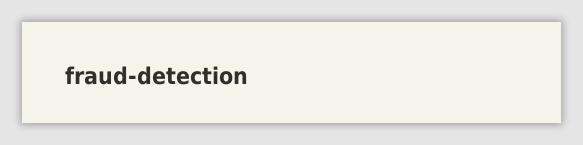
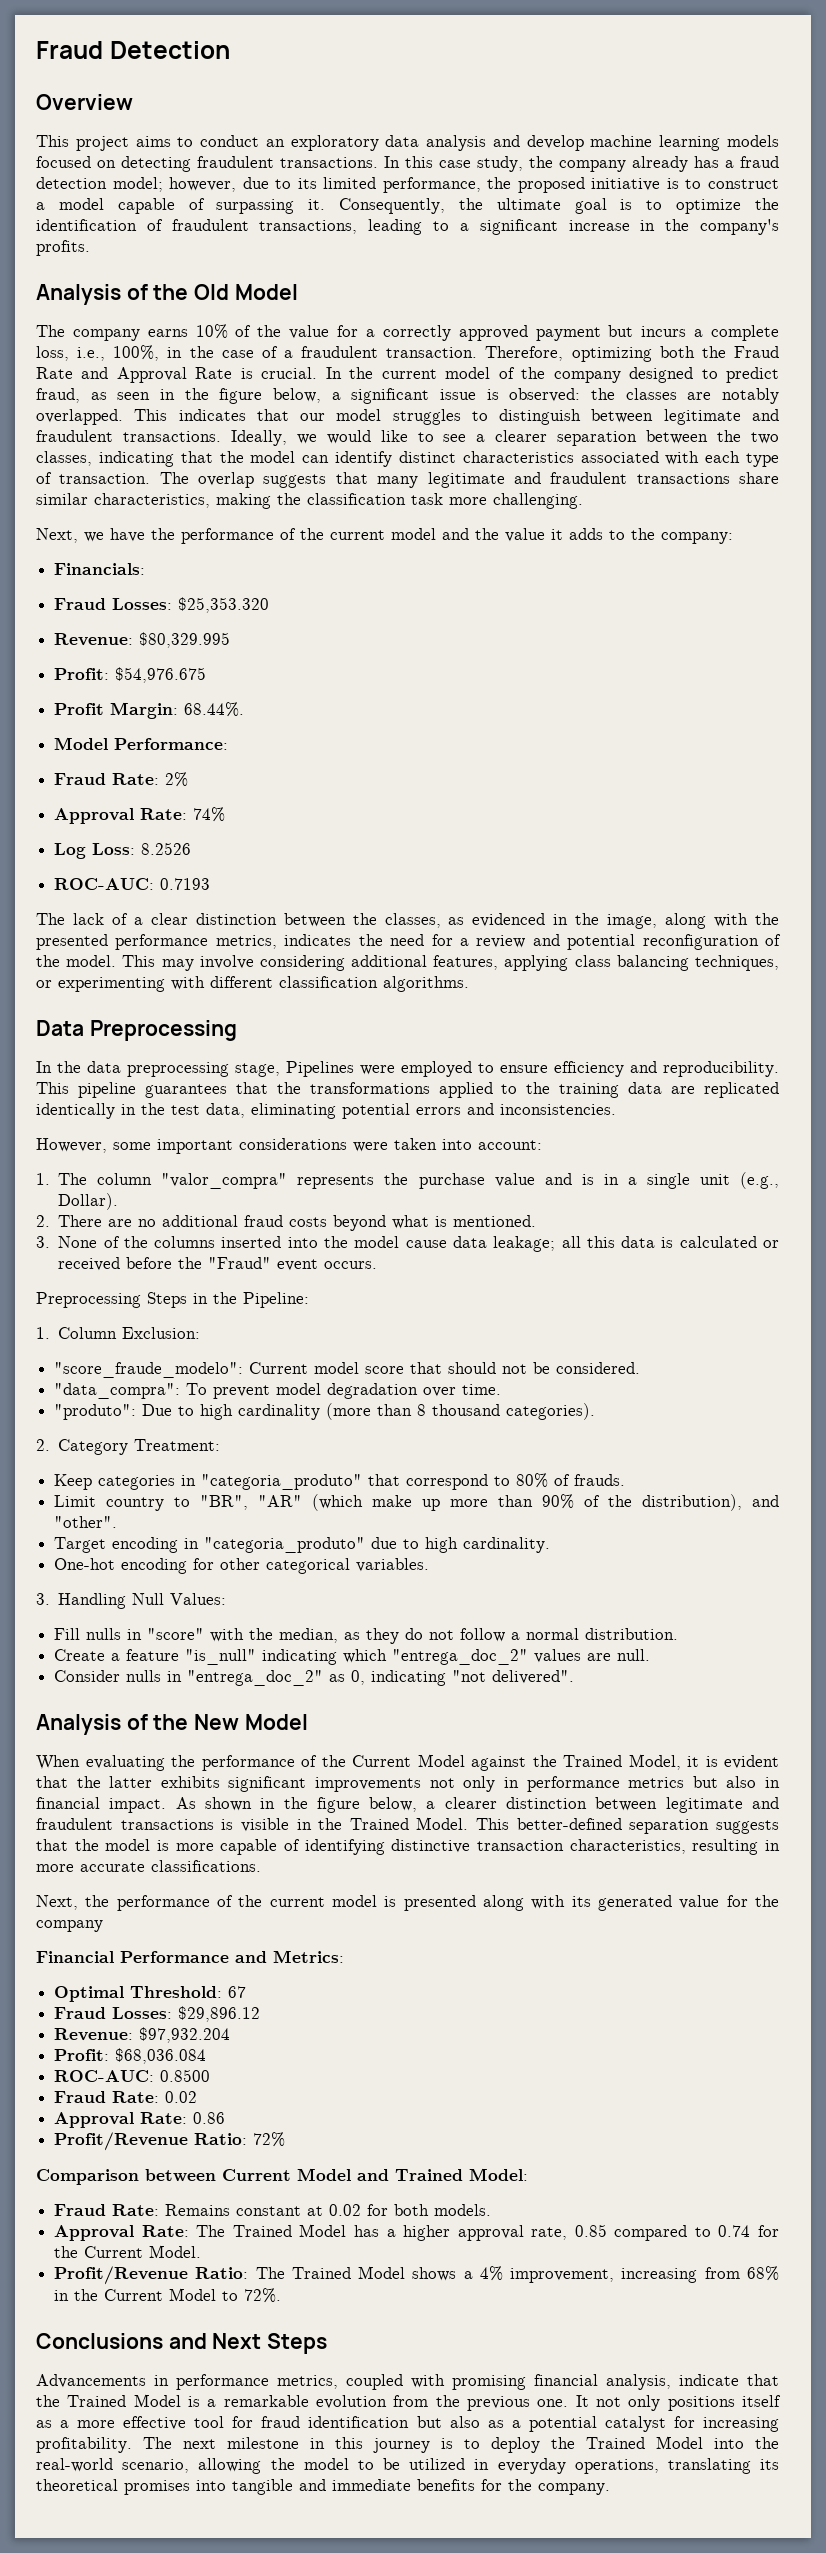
[65,66,248,85] fraud-detection -> [36,41,230,59] [36,94,133,110] [36,135,779,151] [36,156,779,172] [36,177,779,193] [36,198,779,214] [36,219,780,235] [36,240,90,256] [36,284,298,305] [36,324,780,341] [36,345,779,362] [36,367,779,383] [36,388,779,404] [36,409,779,425] [36,430,779,446] [36,451,780,467] [36,472,780,488] [36,493,583,509] [36,528,733,544] [54,563,146,575] [54,597,270,613] [54,632,231,648] [54,667,207,683] [54,702,245,719] [54,737,229,750] [54,772,189,787] [54,807,226,824] [54,842,192,859] [54,878,211,890] [36,913,779,929] [36,934,781,950] [36,955,779,971] [36,976,469,992] [36,1020,237,1041] [36,1061,779,1077] [36,1082,779,1098] [36,1103,616,1119] [36,1138,542,1154] [36,1172,779,1189] [58,1193,119,1210] [36,1215,537,1231] [36,1236,779,1252] [58,1257,378,1271] [36,1292,309,1308] [36,1327,201,1339] [54,1362,641,1378] [54,1383,502,1399] [54,1403,596,1420] [36,1439,221,1455] [54,1473,626,1490] [54,1494,780,1511] [54,1516,118,1528] [54,1537,551,1553] [54,1558,430,1574] [36,1593,227,1609] [54,1628,679,1644] [54,1649,651,1665] [54,1670,575,1686] [36,1714,308,1735] [36,1754,779,1771] [36,1776,781,1792] [36,1797,779,1813] [36,1817,779,1834] [36,1839,780,1855] [36,1860,261,1872] [36,1895,780,1911] [36,1920,103,1932] [36,1950,344,1963] [54,1986,247,2002] [54,2006,261,2022] [54,2027,231,2043] [54,2048,207,2064] [54,2069,211,2082] [54,2091,198,2103] [54,2112,226,2128] [54,2132,286,2151] [36,2168,528,2185] [54,2204,492,2216] [54,2224,780,2241] [54,2245,202,2258] [54,2266,779,2285] [54,2288,282,2303] [36,2333,328,2354] [36,2374,779,2390] [36,2394,782,2411] [36,2416,780,2432] [36,2436,779,2453] [36,2458,779,2474] [36,2479,610,2495] Fraud Detection // Overview // This project aims to conduct an exploratory data analysis and develop machine learning models focused on detecting fraudulent transactions. In this case study, the company already has a fraud detection model; however, due to its limited performance, the proposed initiative is to construct a model capable of surpassing it. Consequently, the ultimate goal is to optimize the identification of fraudulent transactions, leading to a significant increase in the company's profits. // Analysis of the Old Model // The company earns 10% of the value for a correctly approved payment but incurs a complete loss, i.e., 100%, in the case of a fraudulent transaction. Therefore, optimizing both the Fraud Rate and Approval Rate is crucial. In the current model of the company designed to predict fraud, as seen in the figure below, a significant issue is observed: the classes are notably overlapped. This indicates that our model struggles to distinguish between legitimate and fraudulent transactions. Ideally, we would like to see a clearer separation between the two classes, indicating that the model can identify distinct characteristics associated with each type of transaction. The overlap suggests that many legitimate and fraudulent transactions share similar characteristics, making the classification task more challenging. // Next, we have the performance of the current model and the value it adds to the company: // Financials: // Fraud Losses: $25,353.320 // Revenue: $80,329.995 // Profit: $54,976.675 // Profit Margin: 68.44%. // Model Performance: // Fraud Rate: 2% // Approval Rate: 74% // Log Loss: 8.2526 // ROC-AUC: 0.7193 // The lack of a clear distinction between the classes, as evidenced in the image, along with the presented performance metrics, indicates the need for a review and potential reconfiguration of the model. This may involve considering additional features, applying class balancing techniques, or experimenting with different classification algorithms. // Data Preprocessing // In the data preprocessing stage, Pipelines were employed to ensure efficiency and reproducibility. This pipeline guarantees that the transformations applied to the training data are replicated identically in the test data, eliminating potential errors and inconsistencies. // However, some important considerations were taken into account: // 1. The column "valor_compra" represents the purchase value and is in a single unit (e.g., Dollar). // 2. There are no additional fraud costs beyond what is mentioned. // 3. None of the columns inserted into the model cause data leakage; all this data is calculated or received before the "Fraud" event occurs. // Preprocessing Steps in the Pipeline: // 1. Column Exclusion: // "score_fraude_modelo": Current model score that should not be considered. // "data_compra": To prevent model degradation over time. // "produto": Due to high cardinality (more than 8 thousand categories). // 2. Category Treatment: // Keep categories in "categoria_produto" that correspond to 80% of frauds. // Limit country to "BR", "AR" (which make up more than 90% of the distribution), and "other". // Target encoding in "categoria_produto" due to high cardinality. // One-hot encoding for other categorical variables. // 3. Handling Null Values: // Fill nulls in "score" with the median, as they do not follow a normal distribution. // Create a feature "is_null" indicating which "entrega_doc_2" values are null. // Consider nulls in "entrega_doc_2" as 0, indicating "not delivered". // Analysis of the New Model // When evaluating the performance of the Current Model against the Trained Model, it is evident that the latter exhibits significant improvements not only in performance metrics but also in financial impact. As shown in the figure below, a clearer distinction between legitimate and fraudulent transactions is visible in the Trained Model. This better-defined separation suggests that the model is more capable of identifying distinctive transaction characteristics, resulting in more accurate classifications. // Next, the performance of the current model is presented along with its generated value for the company // Financial Performance and Metrics: // Optimal Threshold: 67 // Fraud Losses: $29,896.12 // Revenue: $97,932.204 // Profit: $68,036.084 // ROC-AUC: 0.8500 // Fraud Rate: 0.02 // Approval Rate: 0.86 // Profit/Revenue Ratio: 72% // Comparison between Current Model and Trained Model: // Fraud Rate: Remains constant at 0.02 for both models. // Approval Rate: The Trained Model has a higher approval rate, 0.85 compared to 0.74 for the Current Model. // Profit/Revenue Ratio: The Trained Model shows a 4% improvement, increasing from 68% in the Current Model to 72%. // Conclusions and Next Steps // Advancements in performance metrics, coupled with promising financial analysis, indicate that the Trained Model is a remarkable evolution from the previous one. It not only positions itself as a more effective tool for fraud identification but also as a potential catalyst for increasing profitability. The next milestone in this journey is to deploy the Trained Model into the real-world scenario, allowing the model to be utilized in everyday operations, translating its theoretical promises into tangible and immediate benefits for the company.

